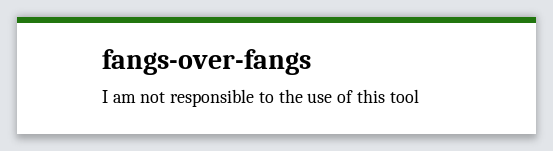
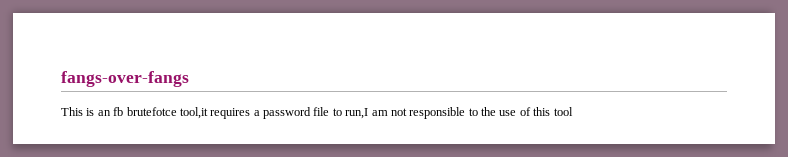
[102,90,108,103] I -> [61,107,369,119] This is an fb brutefotce tool,it requires a password file to run,I

